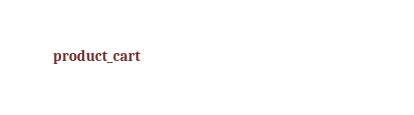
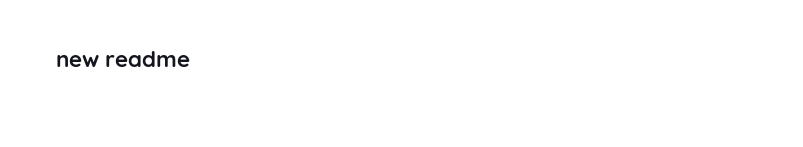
[53,49,141,64] product_cart -> [56,51,191,67] new readme

